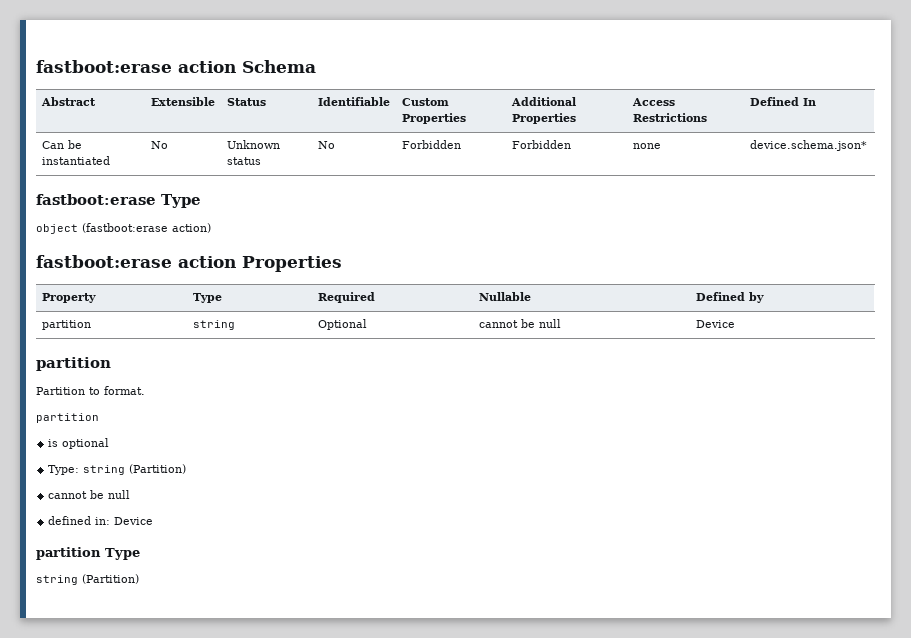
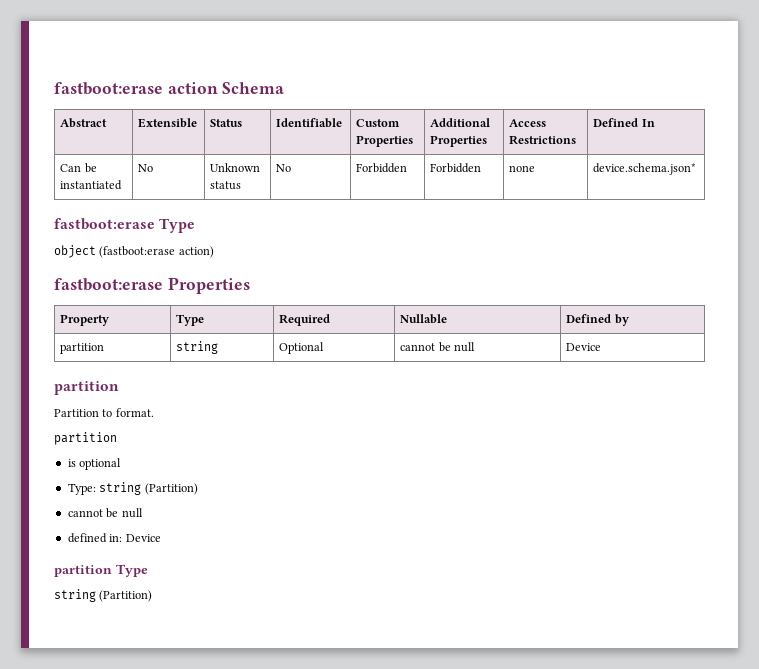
[178,256,236,268] action -> (163, 284) none

